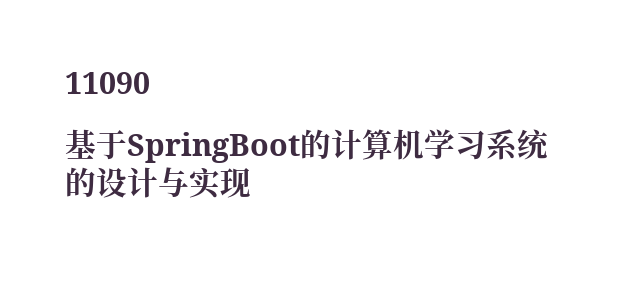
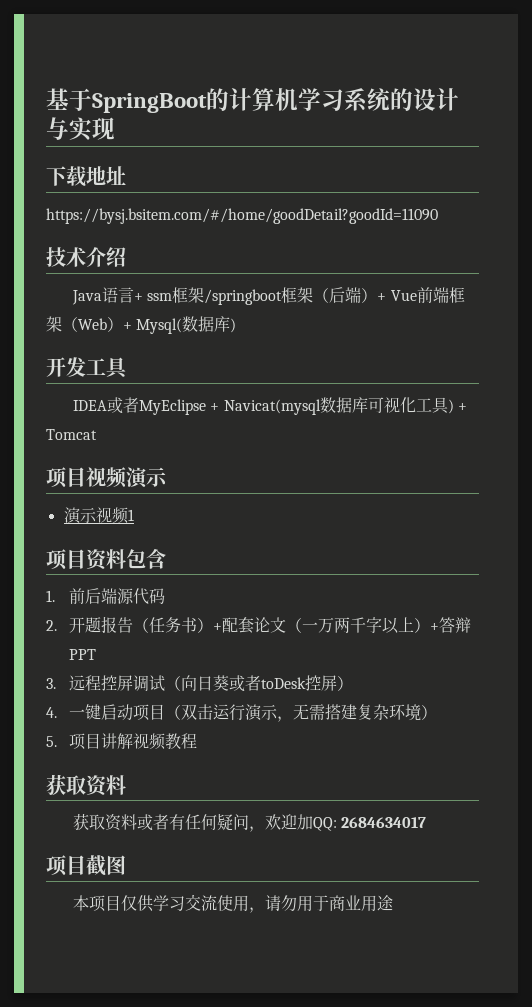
[65,72,150,94] 11090 // -> (46, 99) none
(251, 183) none -> [46,166,126,187] [46,208,438,224] [46,247,126,267] [72,287,465,305] [46,316,237,334] [46,357,129,379] [73,397,467,415] [46,429,97,440] [46,467,168,489] [63,507,134,524] [46,548,166,571] [46,588,166,605] [46,616,472,634] [69,649,97,660] [46,675,354,692] [46,704,438,722] [46,733,198,750] [46,774,126,797] [73,813,427,832] [46,855,126,876] [73,894,394,913] // 下载地址 // https://bysj.bsitem.com/#/home/goodDetail?goodId=11090 // 技术介绍 // Java语言+ ssm框架/springboot框架（后端）+ Vue前端框架（Web）+ Mysql(数据库) // 开发工具 // IDEA或者MyEclipse + Navicat(mysql数据库可视化工具) + Tomcat // 项目视频演示 // 演示视频1 // 项目资料包含 // 1.前后端源代码 // 2.开题报告（任务书）+配套论文（一万两千字以上）+答辩PPT // 3.远程控屏调试（向日葵或者toDesk控屏） // 4.一键启动项目（双击运行演示，无需搭建复杂环境） // 5.项目讲解视频教程 // 获取资料 // 获取资料或者有任何疑问，欢迎加QQ: 2684634017 // 项目截图 // 本项目仅供学习交流使用，请勿用于商业用途

